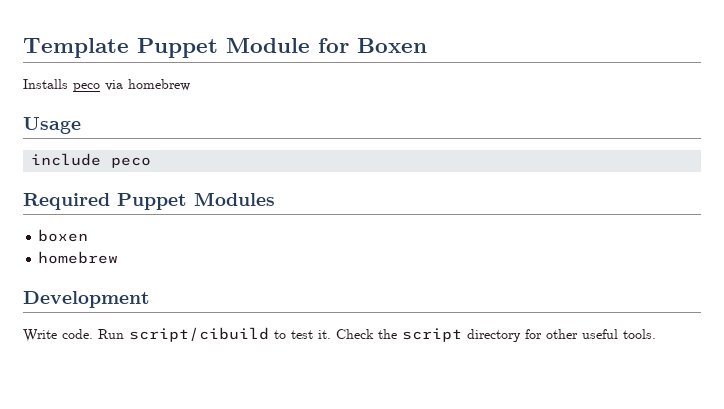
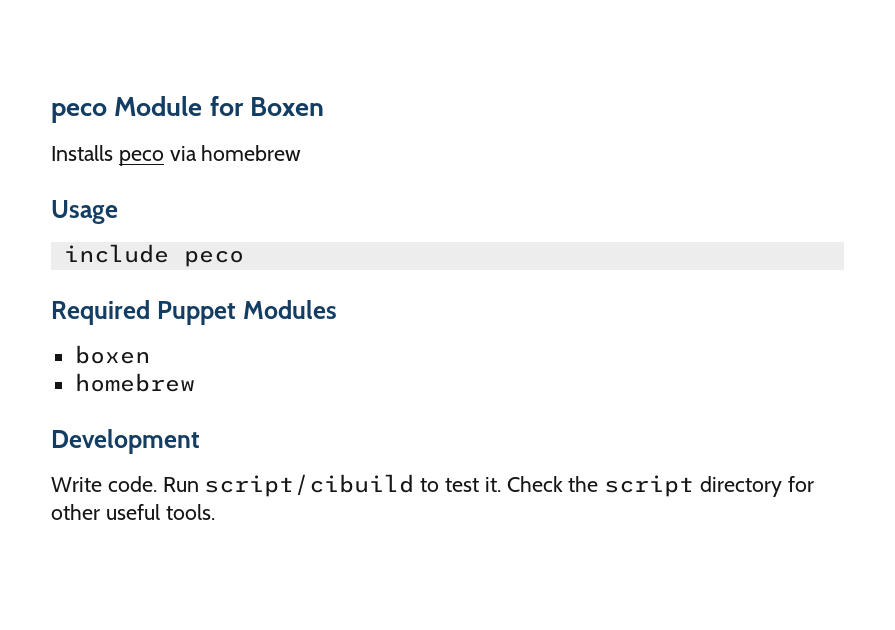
[23,38,218,58] Template Puppet -> [51,103,107,123] peco

